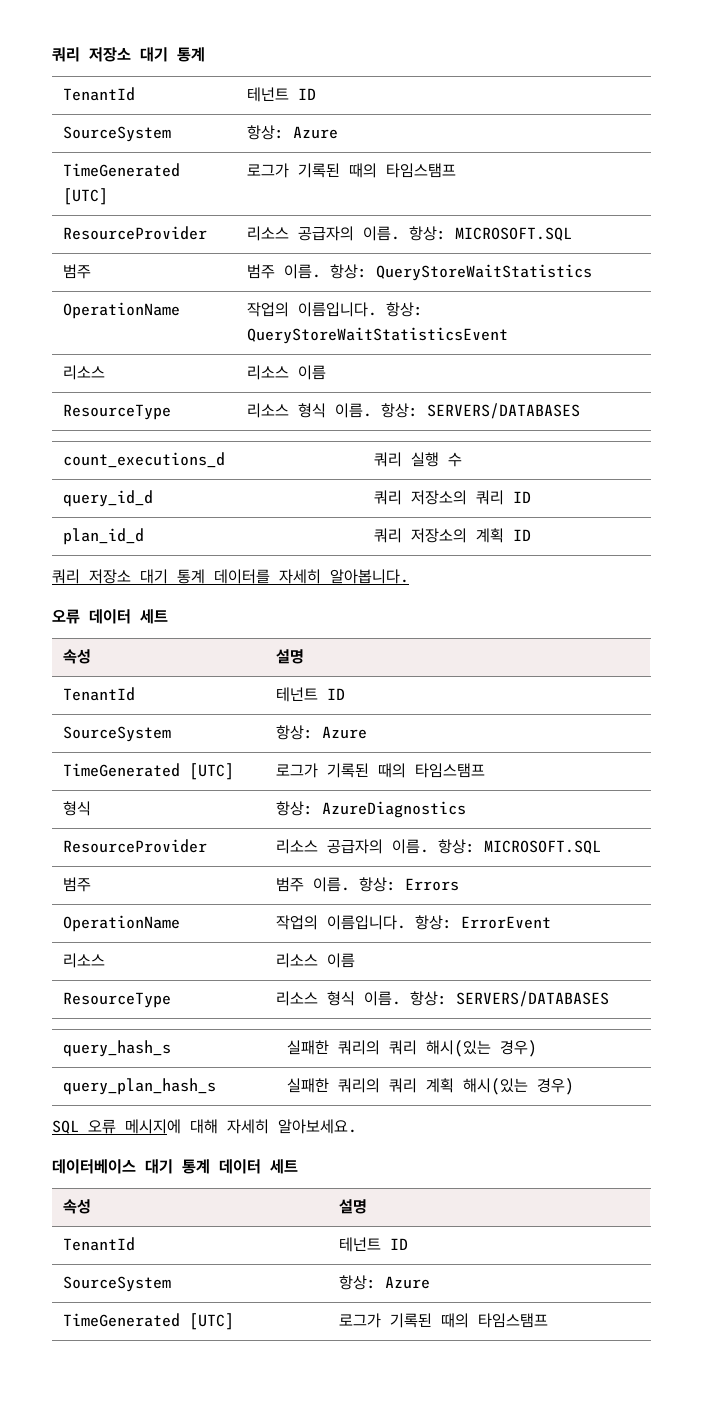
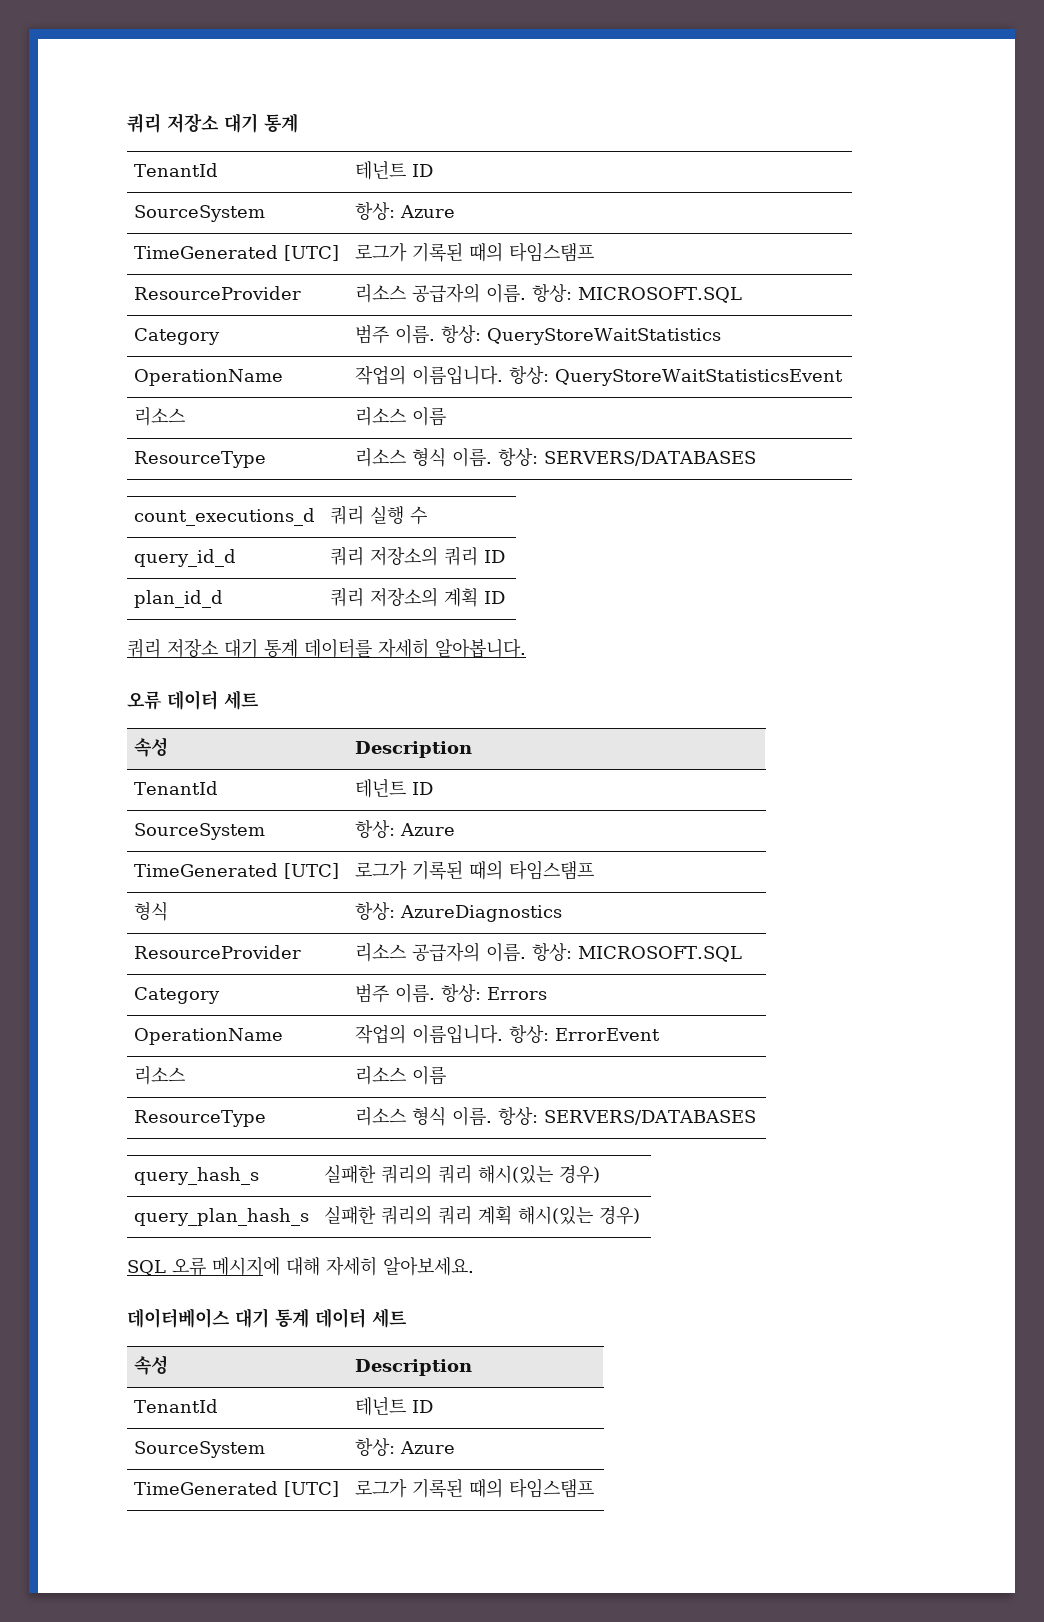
[62,264,91,279] 범주 -> [134,328,221,345] Category
[275,649,304,664] 설명 -> [355,741,473,758] Description
[62,877,91,892] 범주 -> [134,987,221,1004] Category
[338,1199,367,1214] 설명 -> [355,1359,473,1376] Description

